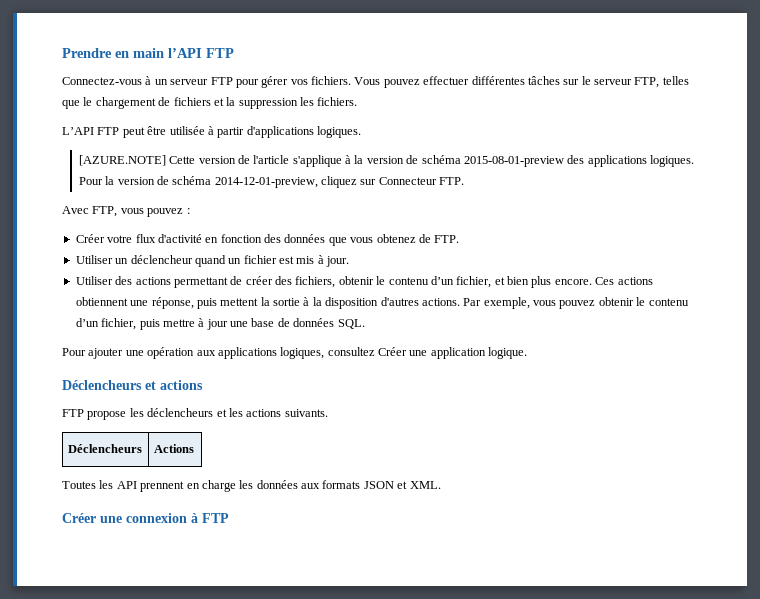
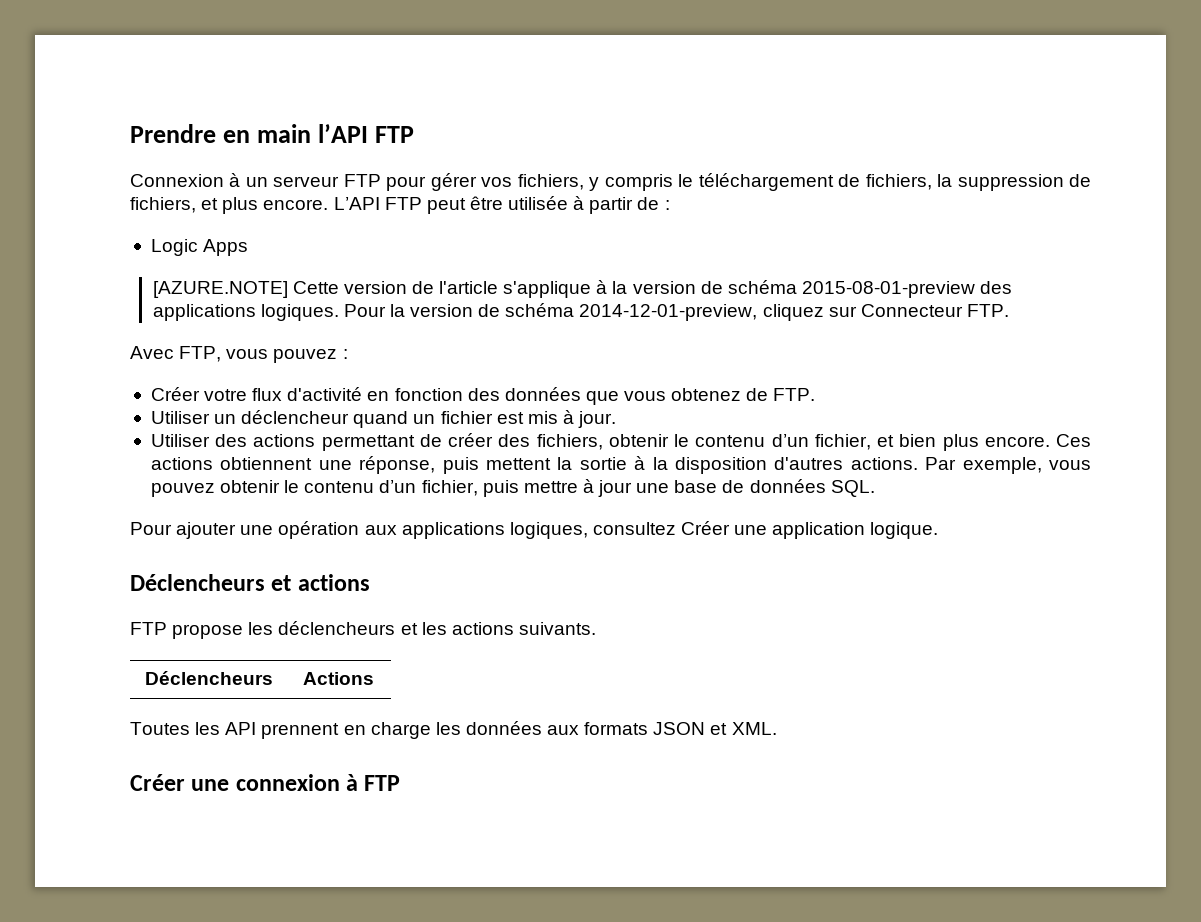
[62,77,142,85] Connectez-vous -> [130,174,224,187] Connexion
[311,76,689,88] [62,97,358,109] fichiers. Vous pouvez effectuer différentes tâches sur le serveur FTP, telles que le chargement de fichiers et la suppression les fichiers. // -> [517,173,1092,191] [130,197,329,214] fichiers, y compris le téléchargement de fichiers, la suppression de fichiers, et plus encore.
[246,126,361,138] d'applications logiques. -> [637,197,670,210] [150,239,249,256] de : // Logic Apps

